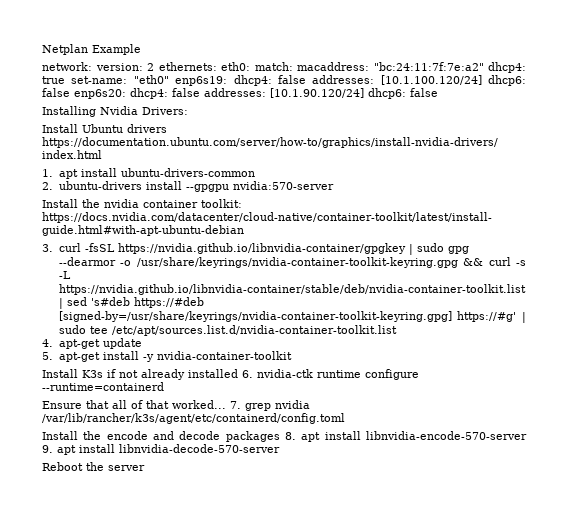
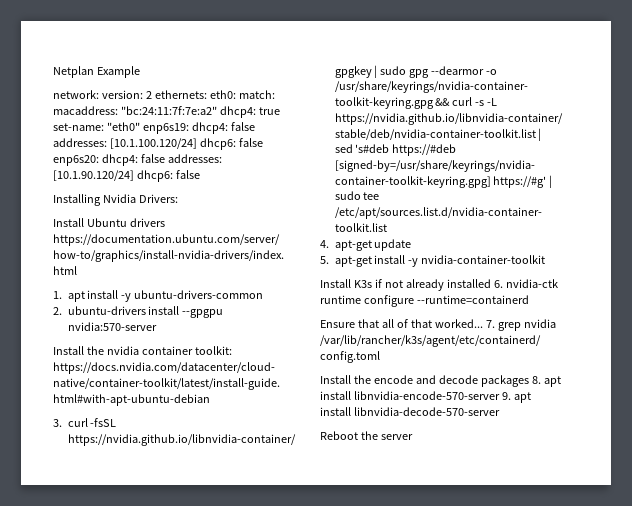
(117, 172) none -> [121,293,132,302] -y

